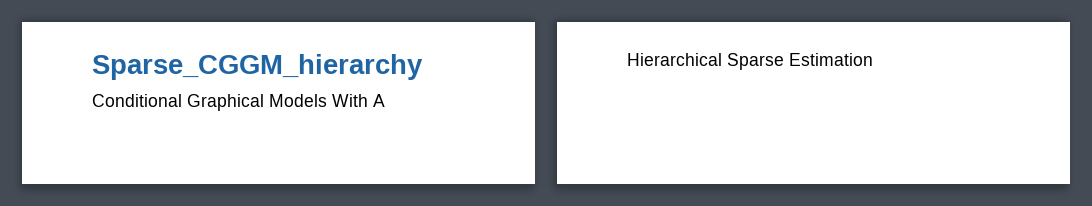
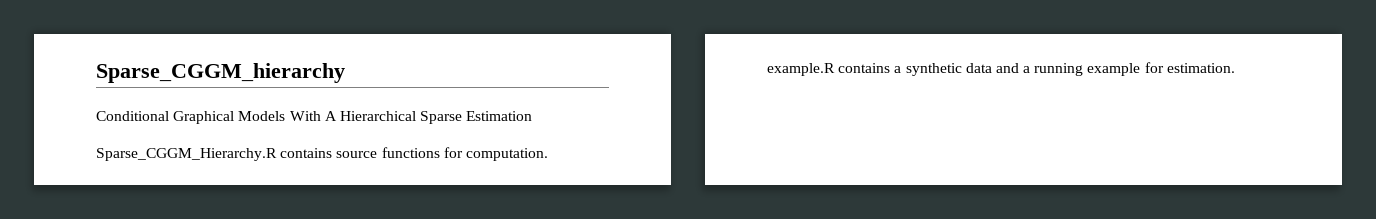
(873, 59) none -> [96,147,548,161] [767,62,1235,76] // Sparse_CGGM_Hierarchy.R contains source functions for computation. example.R contains a synthetic data and a running example for estimation.

